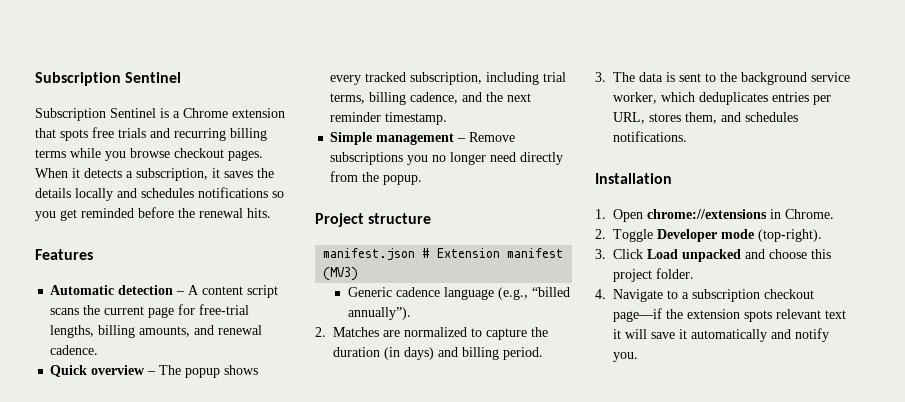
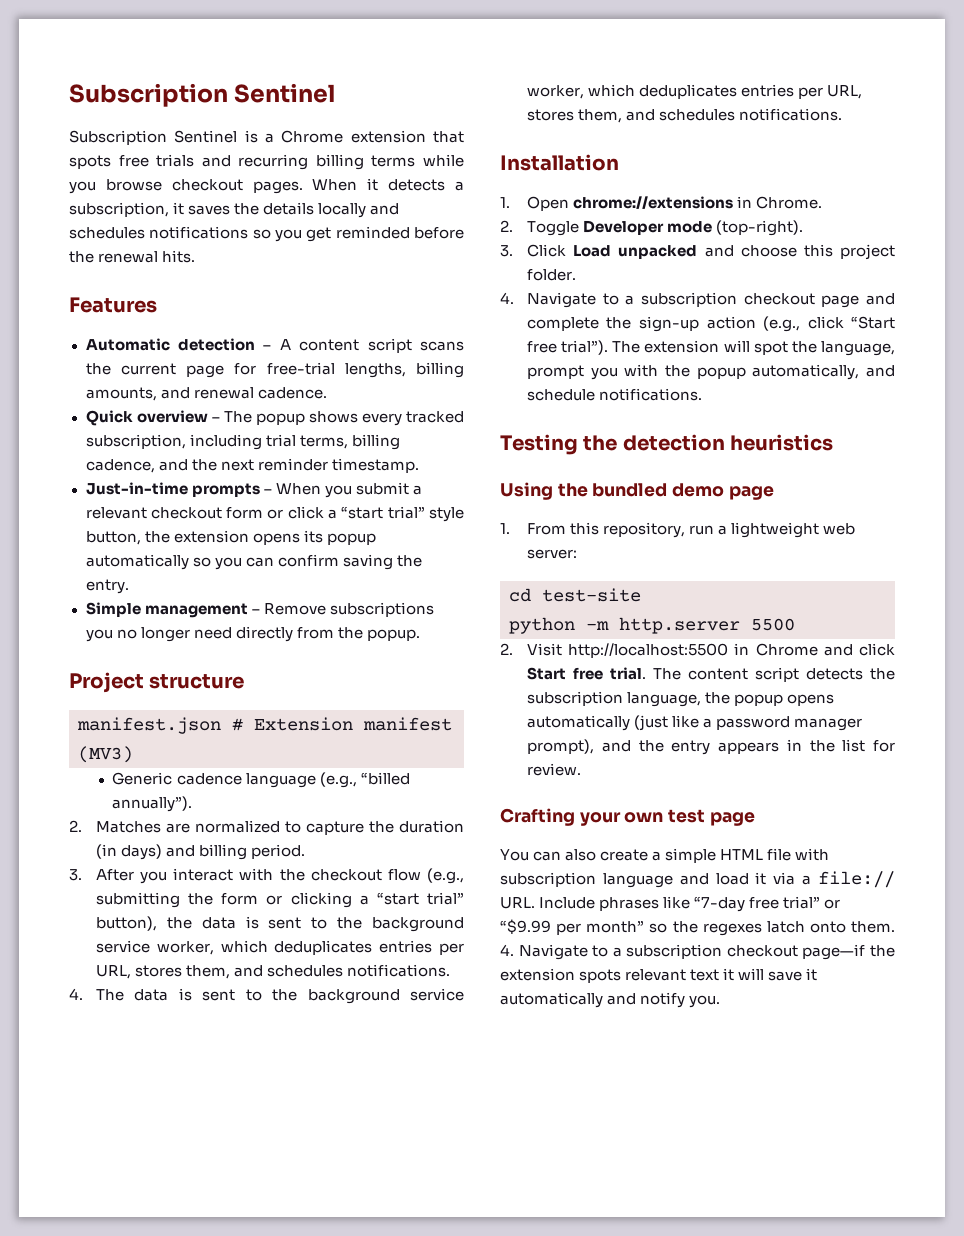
(448, 118) none -> [85,482,422,498] [85,506,464,522] [85,530,376,545] [85,554,422,570] [85,579,129,594] // Just-in-time prompts – When you submit a relevant checkout form or click a “start trial” style button, the extension opens its popup automatically so you can confirm saving the entry.
(606, 77) none -> [95,868,465,884] [95,892,465,908] [95,916,464,932] [95,940,464,955] [95,964,451,979] [69,988,83,1000] After you interact with the checkout flow (e.g., submitting the form or clicking a “start trial” button), the data is sent to the background service worker, which deduplicates entries per URL, stores them, and schedules notifications. // 4.
(814, 294) none -> [821,293,895,308] [526,316,895,332] [526,340,895,356] [526,364,895,380] [526,388,703,401] [500,434,834,455] [500,482,774,500] [500,522,856,538] [526,549,577,559] [509,588,641,602] [509,617,795,634] [500,643,895,658] [526,667,895,682] [526,691,835,707] [526,715,863,731] [526,739,895,755] [526,763,581,776] [500,808,755,826] [500,848,830,863] [500,871,896,888] [500,896,841,912] [500,919,895,936] [500,944,798,960] page and complete the sign-up action (e.g., click “Start free trial”). The extension will spot the language, prompt you with the popup automatically, and schedule notifications. // Testing the detection heuristics // Using the bundled demo page // 1. From this repository, run a lightweight web server: // cd test-site // python -m http.server 5500 // 2. Visit http://localhost:5500 in Chrome and click Start free trial. The content script detects the subscription language, the popup opens automatically (just like a password manager prompt), and the entry appears in the list for review. // Crafting your own test page // You can also create a simple HTML file with subscription language and load it via a file:// URL. Include phrases like “7-day free trial” or “$9.99 per month” so the regexes latch onto them. 4. Navigate to a subscription checkout

